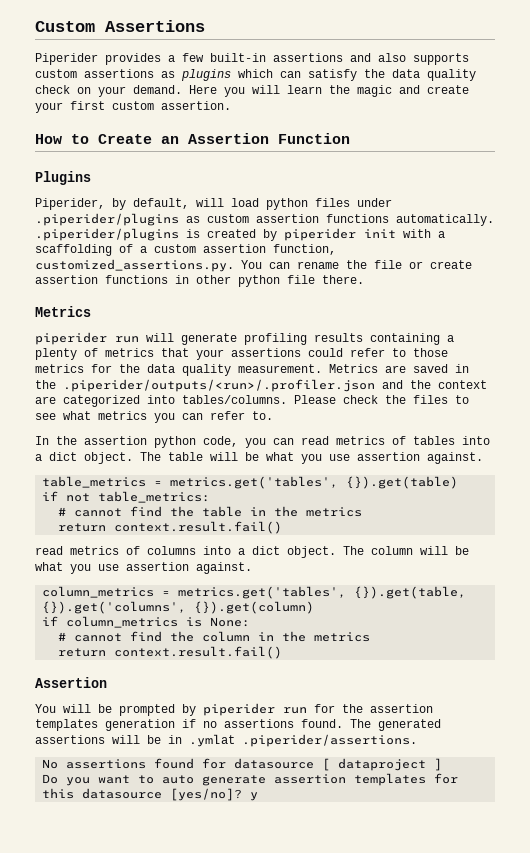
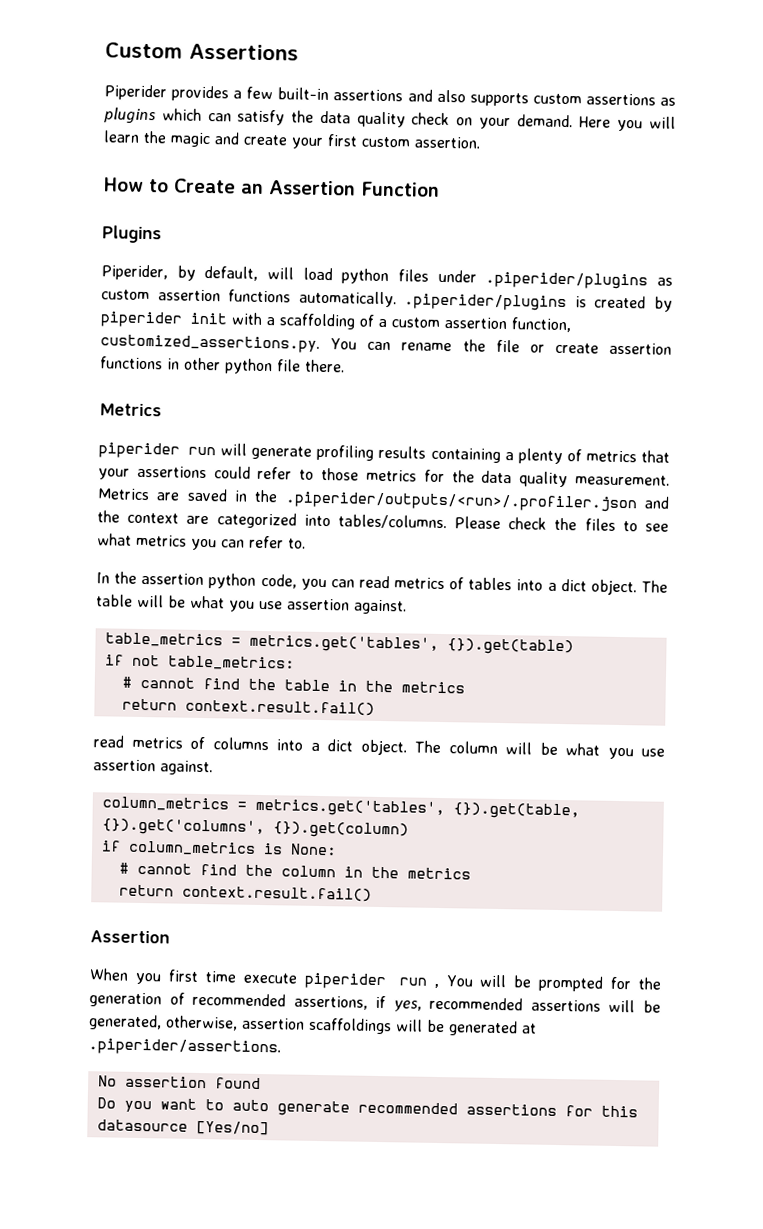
[35,703,433,716] [35,719,441,731] [35,734,235,747] You will be prompted by piperider run for the assertion templates generation if no assertions found. The generated assertions will be in .ymlat -> [89,968,661,992] [89,992,661,1013] [89,1014,537,1037] When you first time execute piperider run , You will be prompted for the generation of recommended assertions, if yes, recommended assertions will be generated, otherwise, assertion scaffoldings will be generated at
[66,759,147,769] assertions -> [124,1075,207,1089] assertion
[202,758,443,771] for datasource [ dataproject ] -> (261, 1083) none
[274,773,427,786] assertion templates -> [357,1101,557,1117] recommended assertions
[170,788,259,801] [yes/no]? y -> [195,1120,269,1136] [Yes/no]

